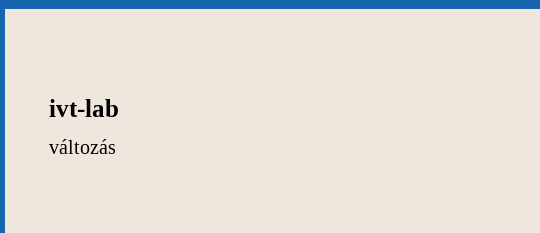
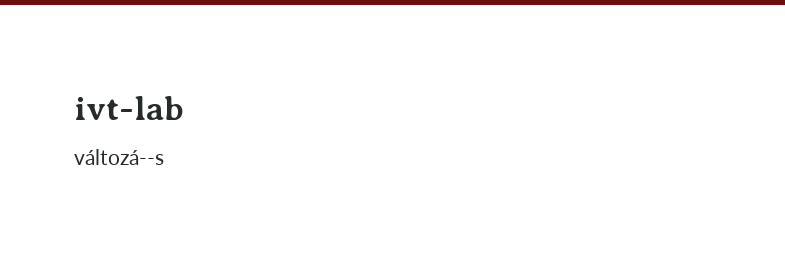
[49,139,116,154] változás -> [74,149,164,165] változá--s

